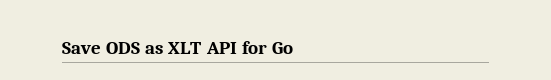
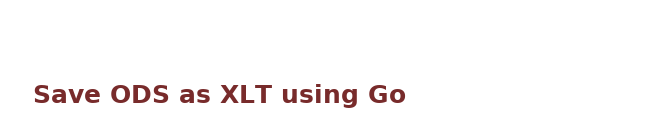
[205,41,267,54] API for -> [280,84,359,108] using

